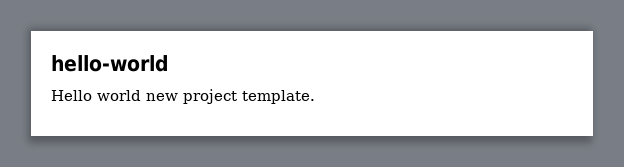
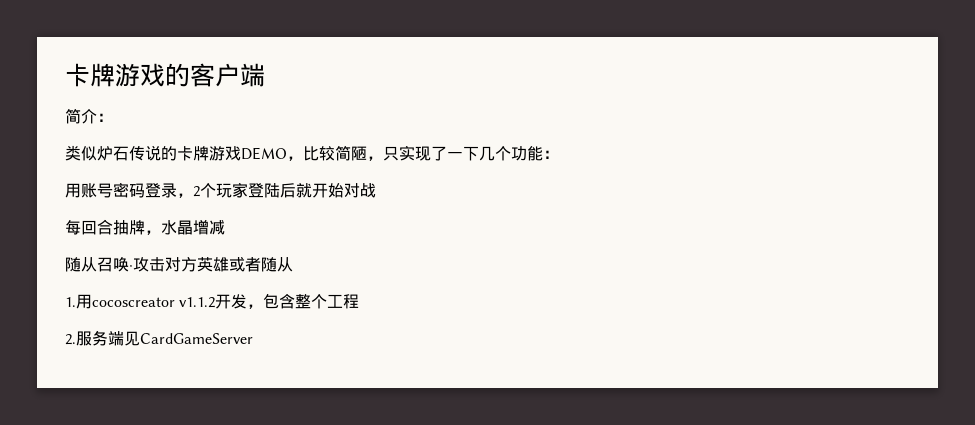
[51,55,169,72] [51,89,315,104] hello-world // Hello world new project template. -> [65,63,265,87] [65,108,113,124] [65,145,559,161] [65,182,376,198] [65,219,225,235] [65,257,293,272] [65,293,360,309] [65,330,253,346] 卡牌游戏的客户端 // 简介： // 类似炉石传说的卡牌游戏DEMO，比较简陋，只实现了一下几个功能： // 用账号密码登录，2个玩家登陆后就开始对战 // 每回合抽牌，水晶增减 // 随从召唤·攻击对方英雄或者随从 // 1.用cocoscreator v1.1.2开发，包含整个工程 // 2.服务端见CardGameServer

